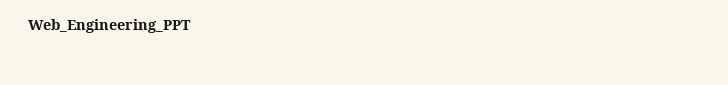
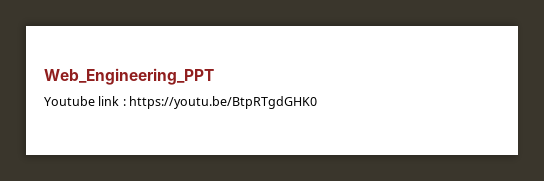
(191, 26) none -> [44,96,318,109] // Youtube link : https://youtu.be/BtpRTgdGHK0

